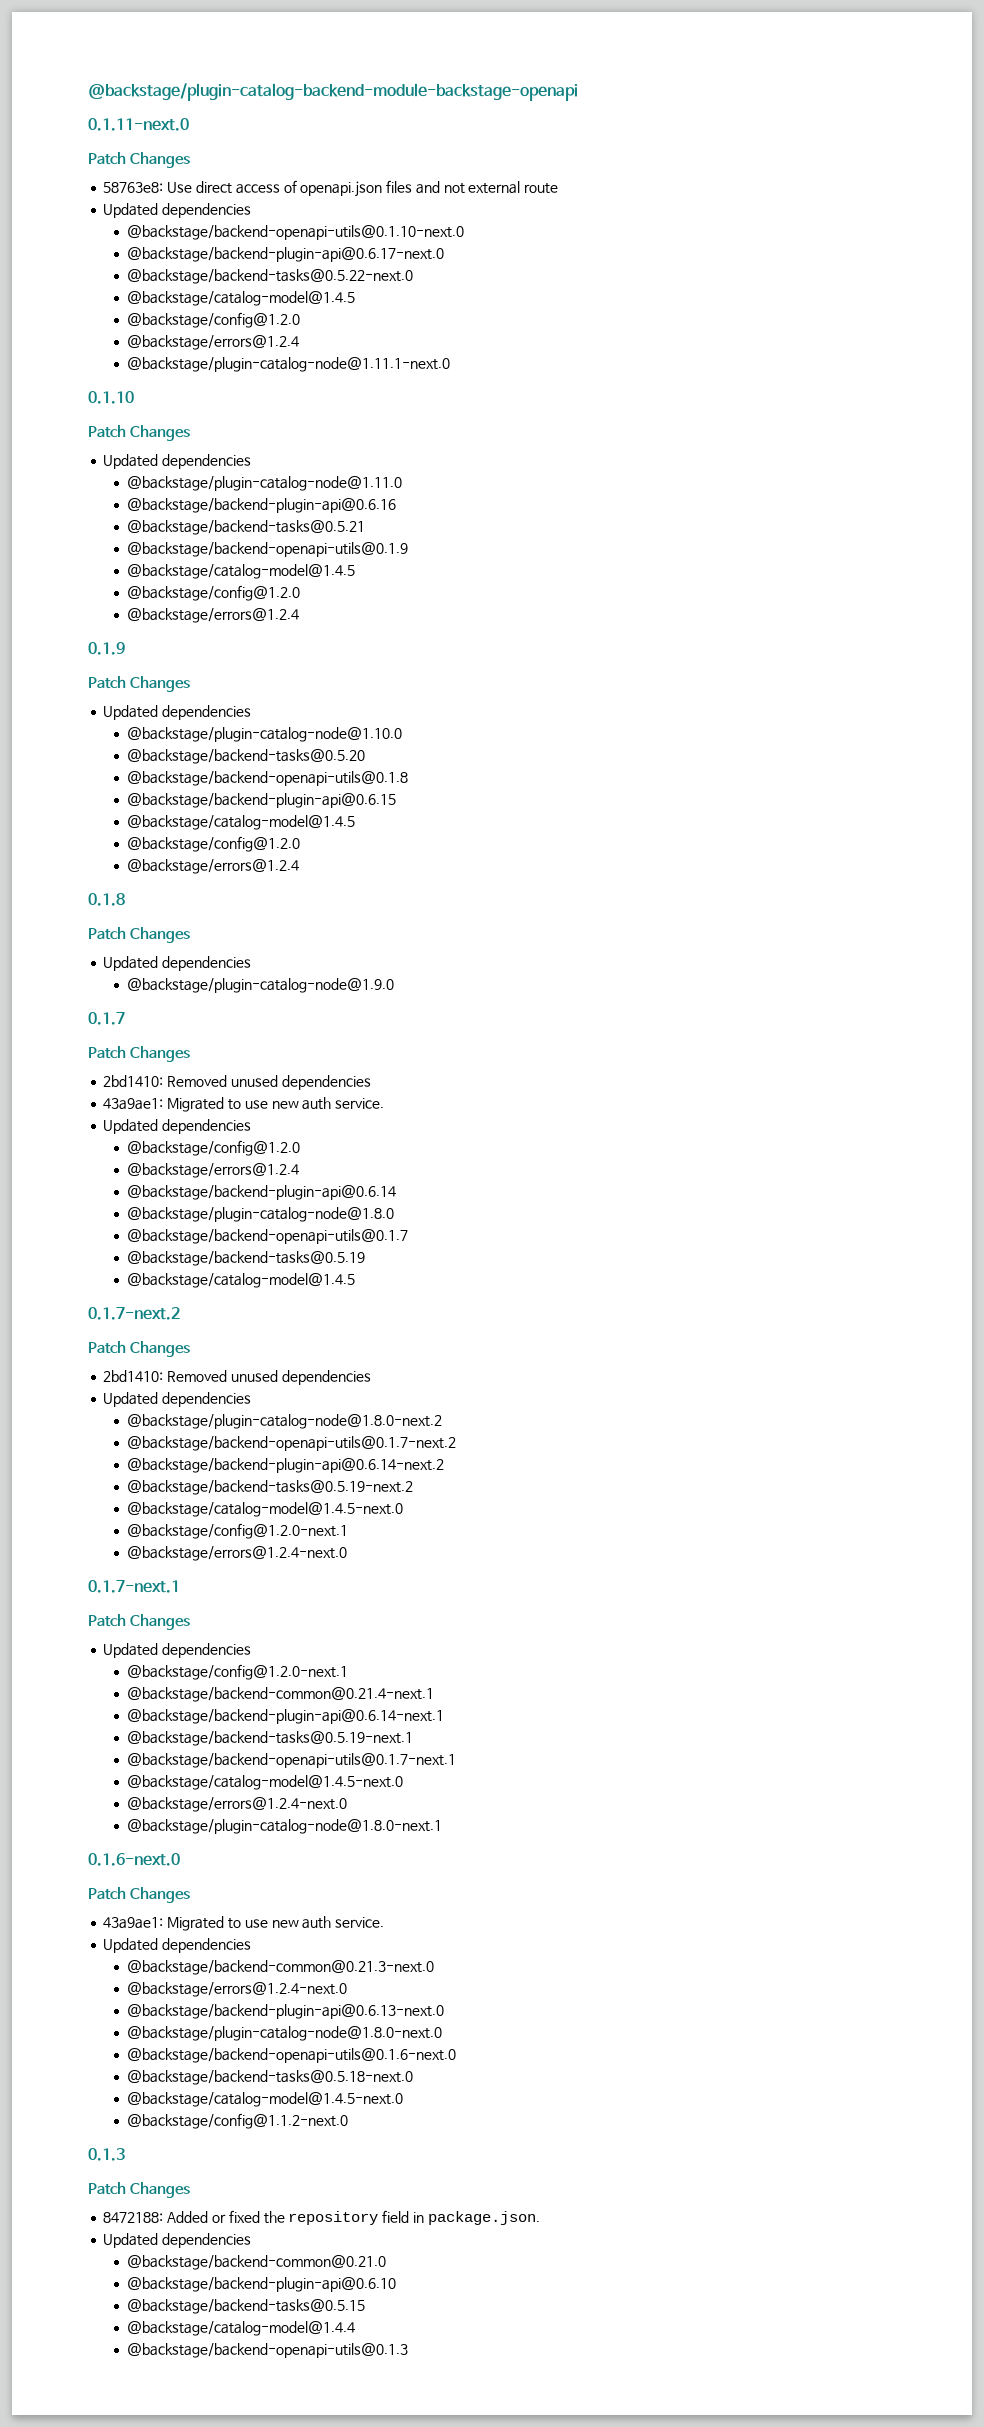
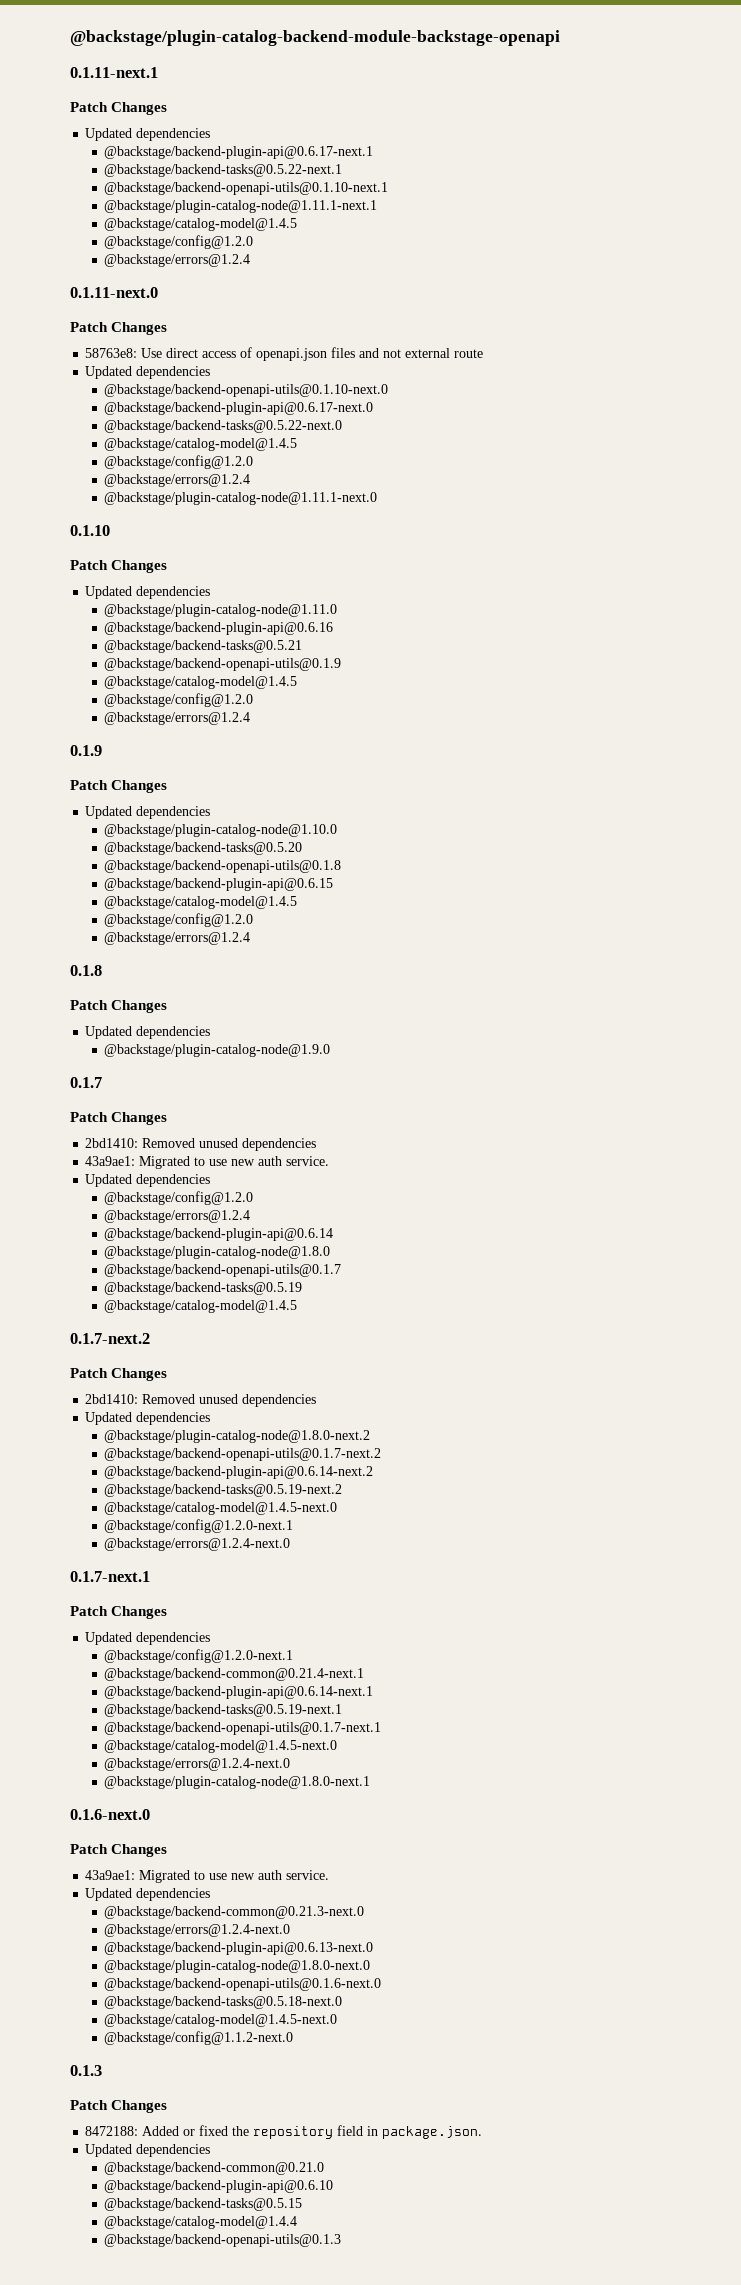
(578, 92) none -> [70,67,158,78] [70,102,168,115] [85,128,211,141] [104,146,374,159] [104,164,343,177] [104,182,389,195] [104,200,378,213] [104,218,298,231] [104,235,254,249] [104,254,251,267] // 0.1.11-next.1 // Patch Changes // Updated dependencies // @backstage/backend-plugin-api@0.6.17-next.1 // @backstage/backend-tasks@0.5.22-next.1 // @backstage/backend-openapi-utils@0.1.10-next.1 // @backstage/plugin-catalog-node@1.11.1-next.1 // @backstage/catalog-model@1.4.5 // @backstage/config@1.2.0 // @backstage/errors@1.2.4

